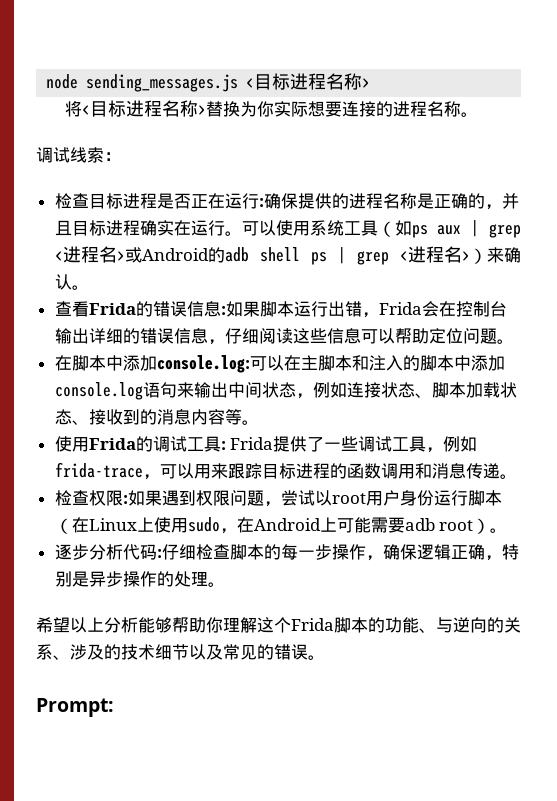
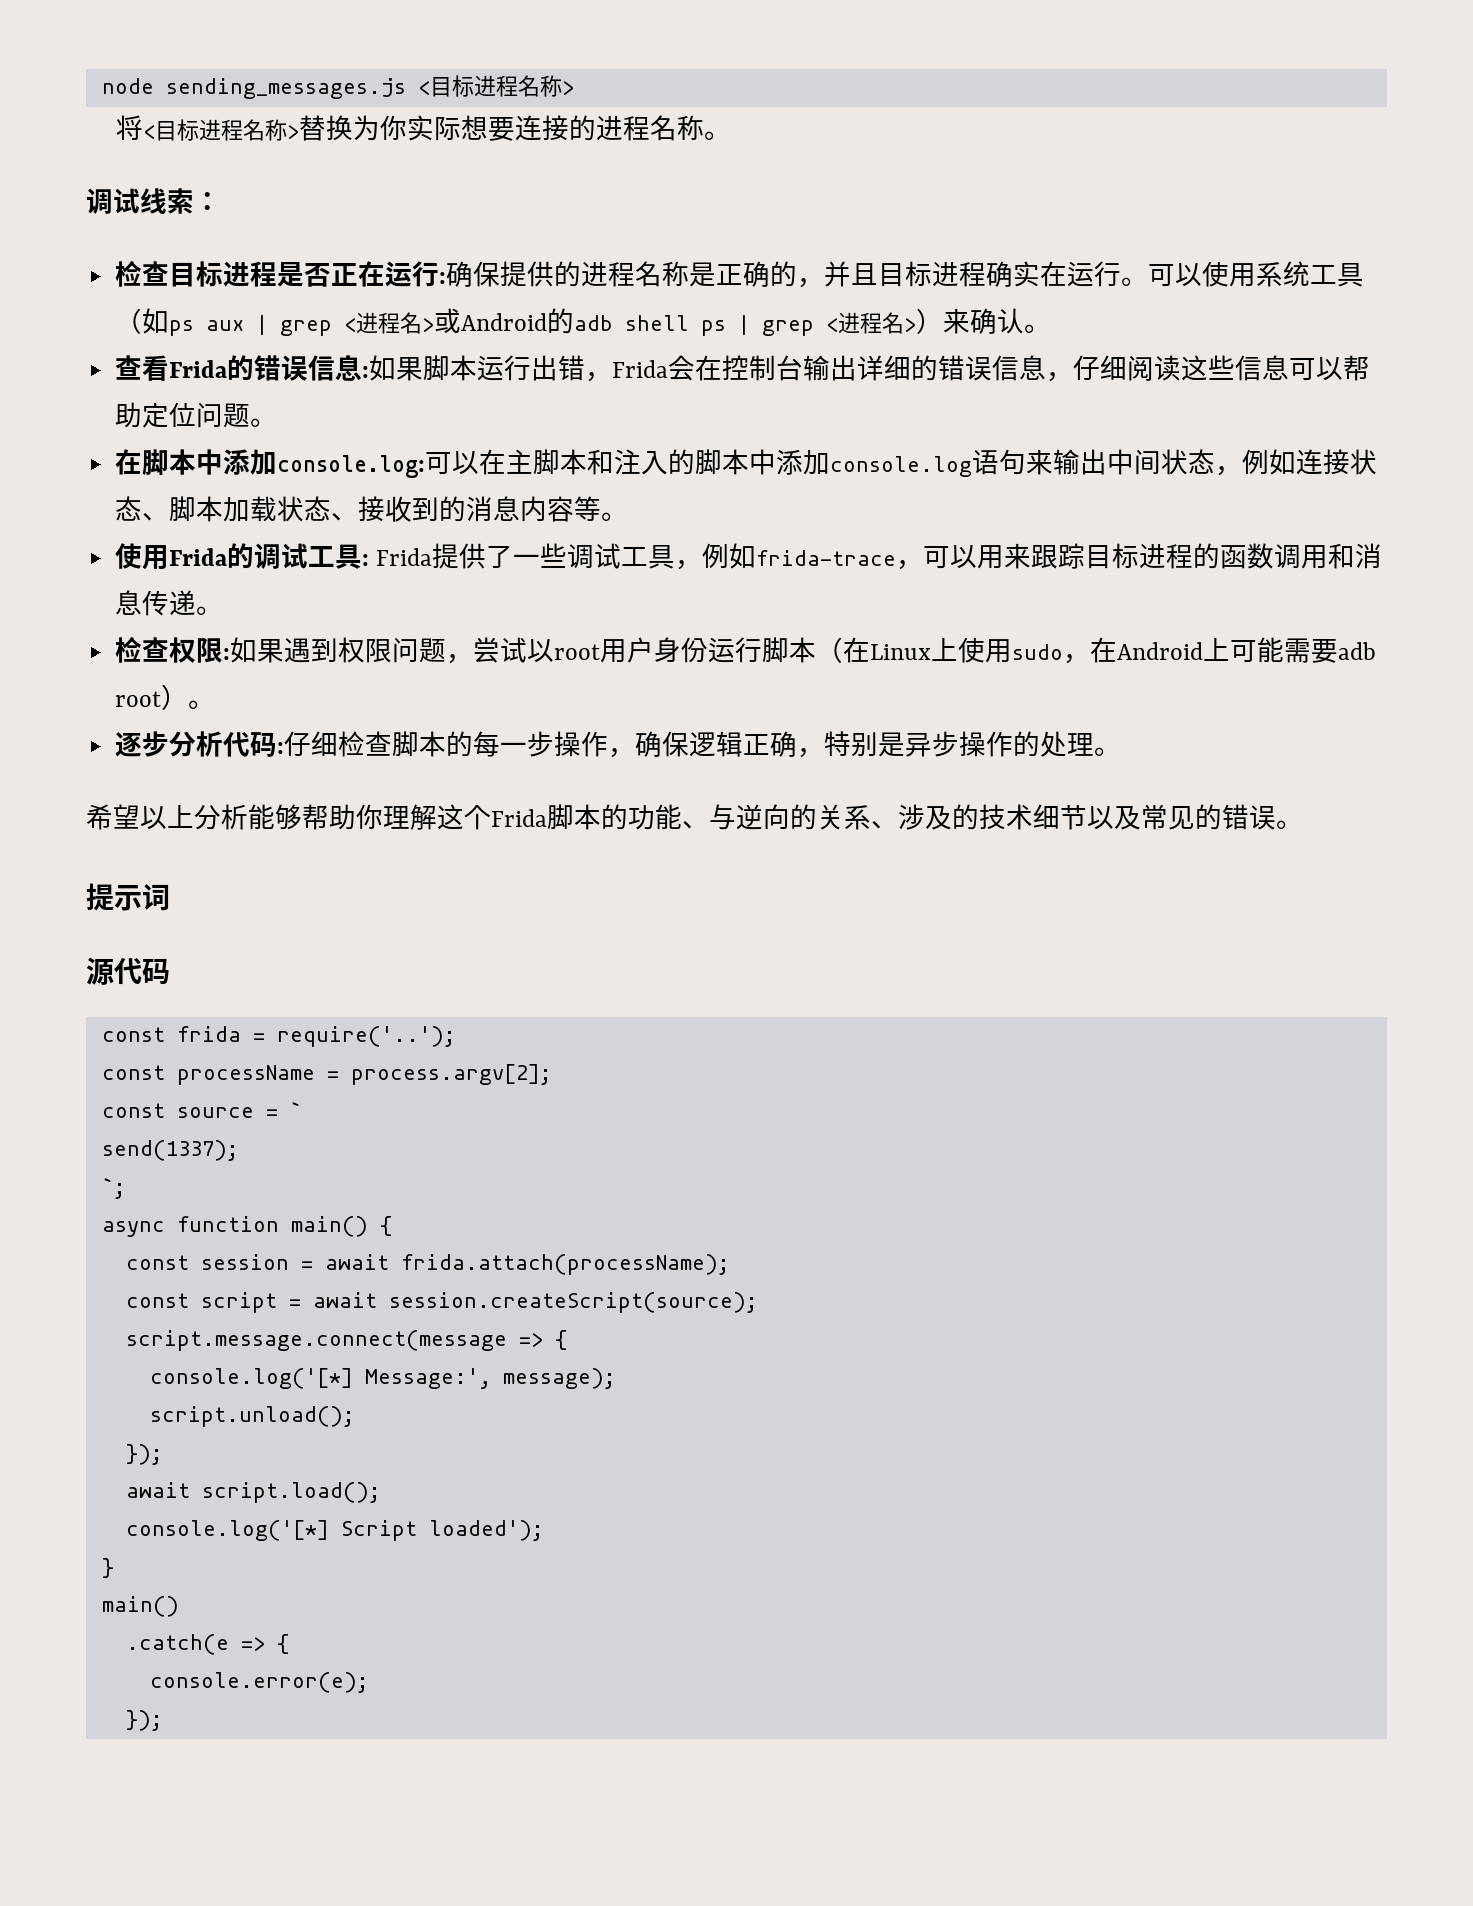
[36,698,114,717] Prompt: -> [86,883,170,911] [86,957,170,985] [101,1026,456,1047] [101,1064,552,1085] [101,1102,302,1118] [101,1140,239,1161] [101,1178,126,1199] [101,1216,392,1237] [125,1254,730,1275] [125,1292,758,1313] [125,1330,567,1351] [149,1368,616,1389] [149,1406,355,1427] [125,1444,163,1465] [125,1482,381,1503] [125,1520,544,1541] [101,1558,114,1578] [101,1596,179,1617] [125,1634,289,1655] [149,1672,369,1693] [125,1710,163,1731] 提示词 // 源代码 // const frida = require('..'); // const processName = process.argv[2]; // const source = ` // send(1337); // `; // async function main() { // const session = await frida.attach(processName); // const script = await session.createScript(source); // script.message.connect(message => { // console.log('[*] Message:', message); // script.unload(); // }); // await script.load(); // console.log('[*] Script loaded'); // } // main() // .catch(e => { // console.error(e); // });

